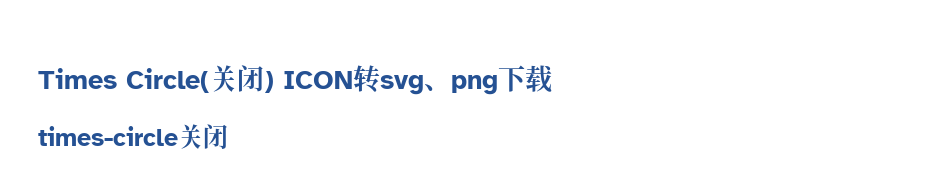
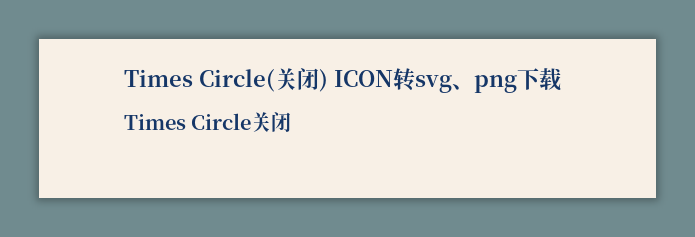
[38,126,178,146] times-circle -> [124,113,252,130] Times Circle

